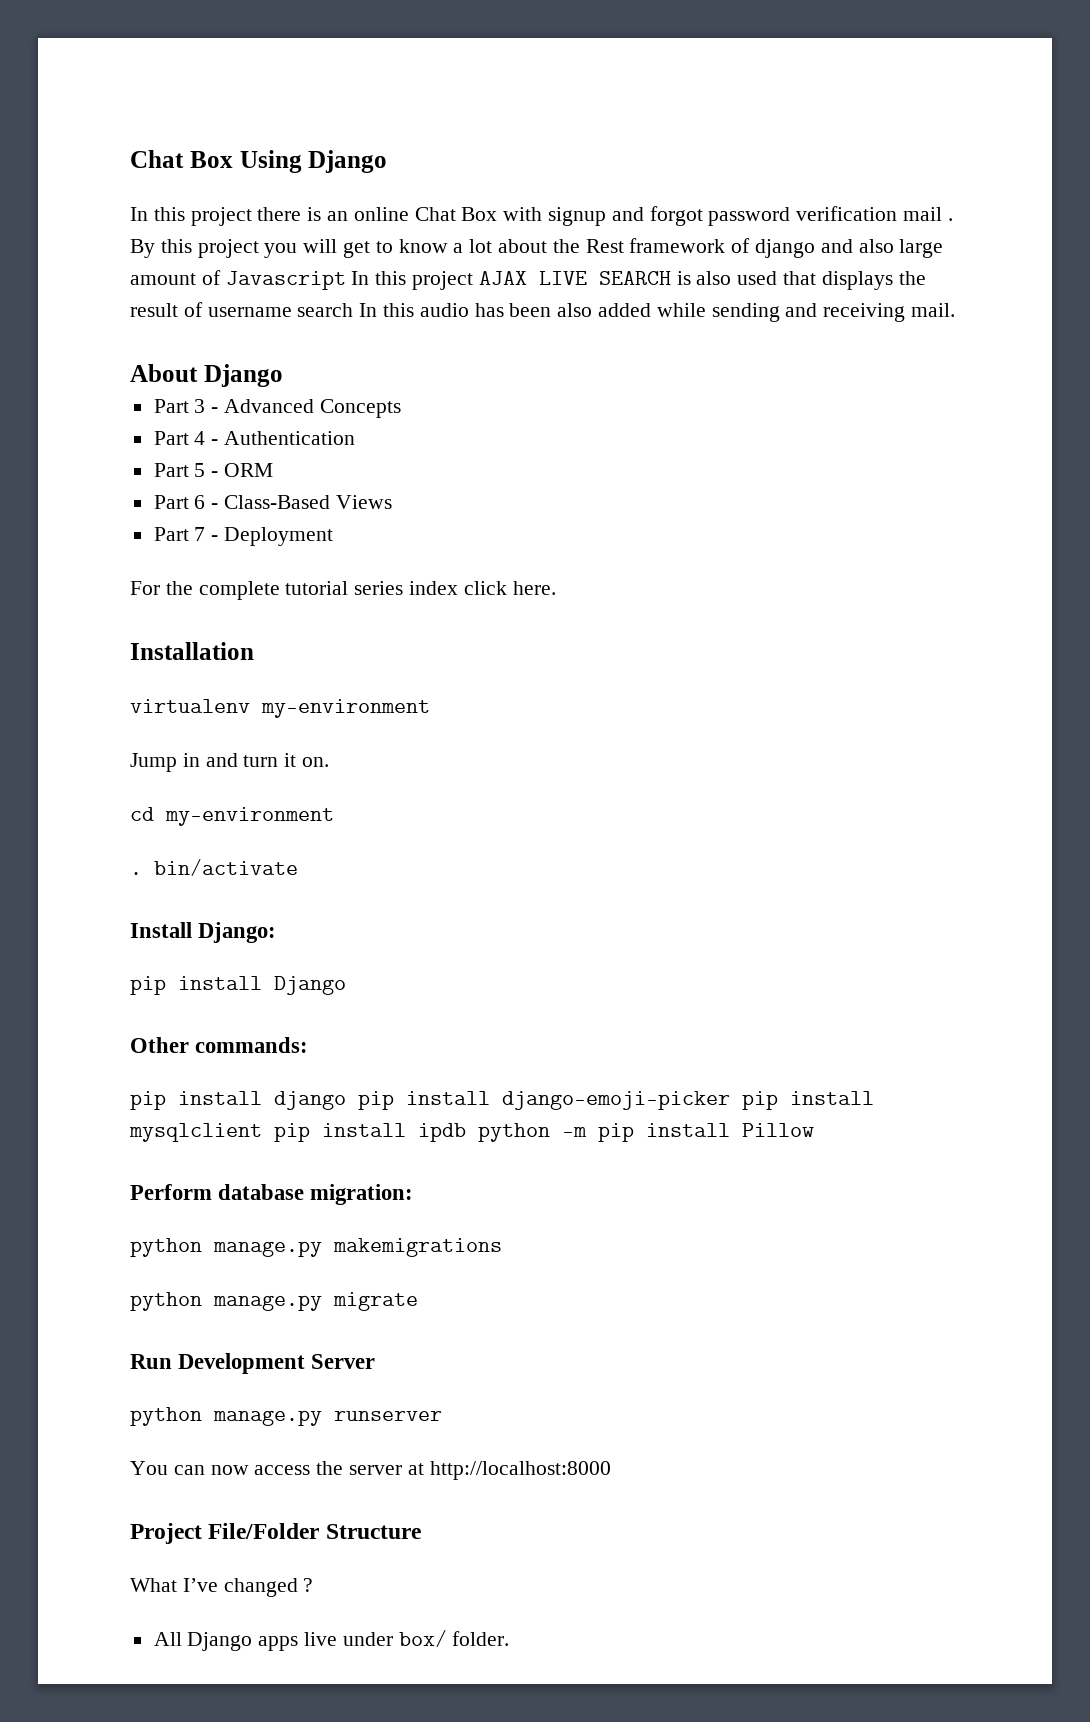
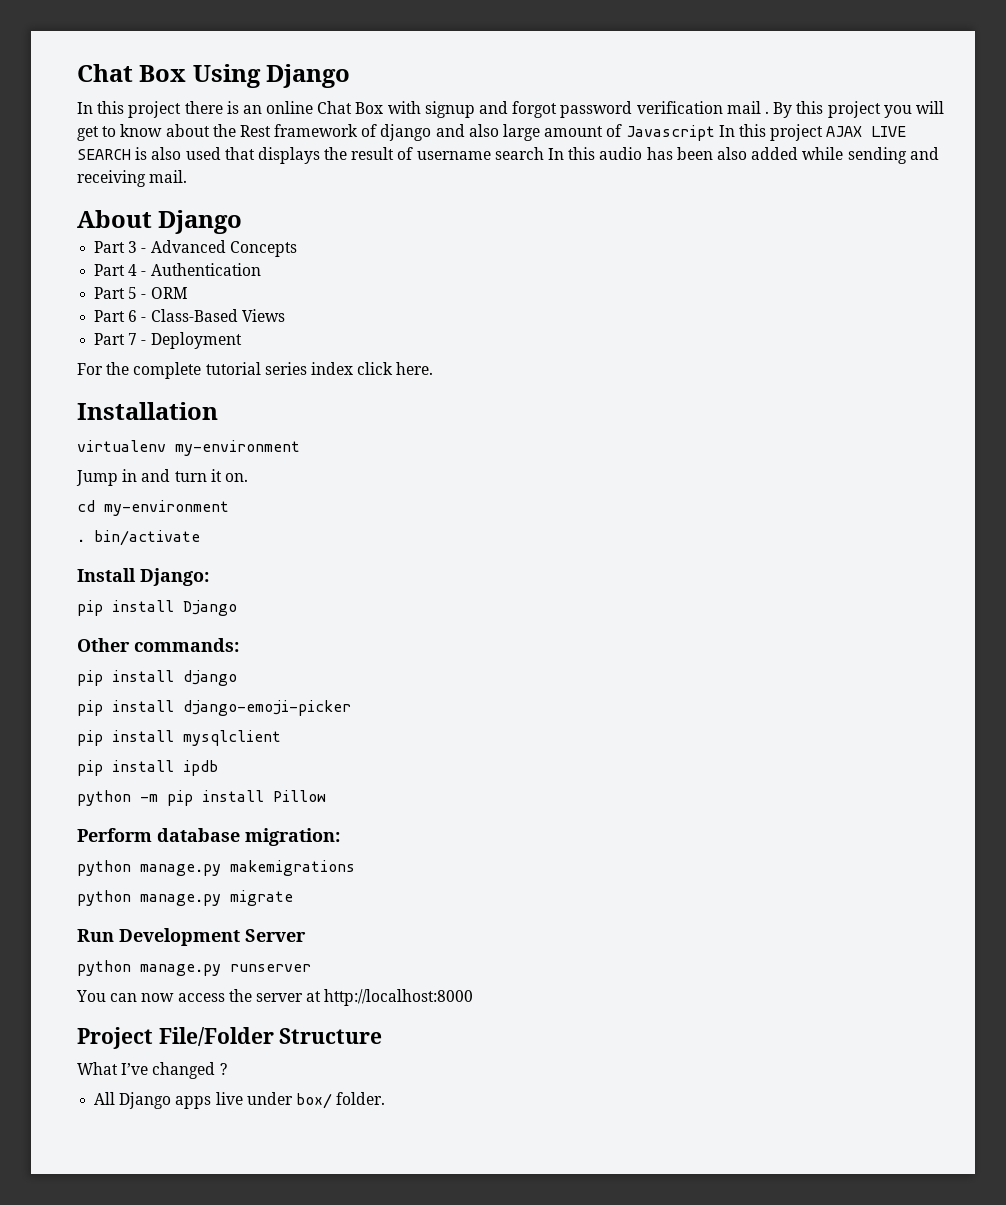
[453,239,493,253] a lot -> (163, 130) none
(346, 1100) none -> (237, 678) //
(730, 1100) none -> (351, 708) //
(262, 1132) none -> (281, 738) //
(466, 1132) none -> (218, 768) //

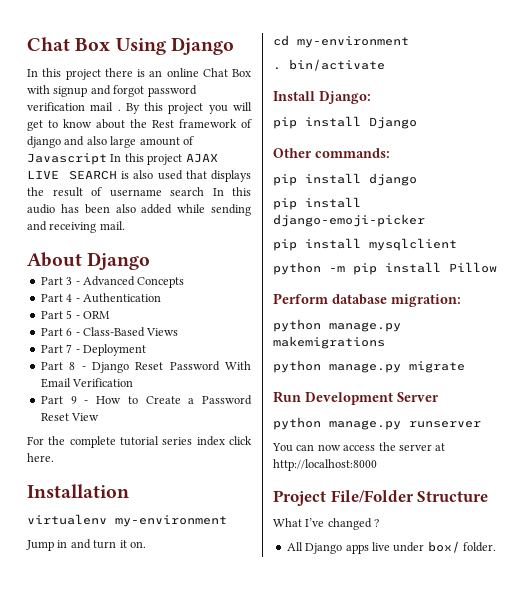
(242, 340) none -> [40,361,251,373] [40,378,134,388] [40,395,252,405] [40,413,100,421] // Part 8 - Django Reset Password With Email Verification // Part 9 - How to Create a Password Reset View
[77,760,218,776] // pip install ipdb -> (457, 244) none

